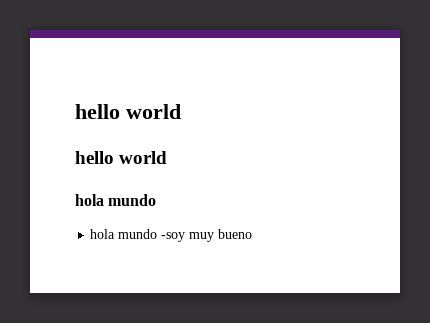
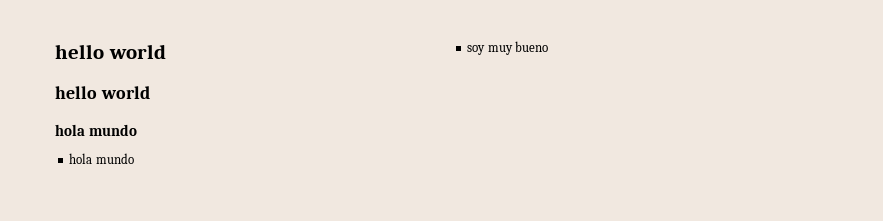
[161,232,186,242] -soy -> [467,45,486,55] // soy

